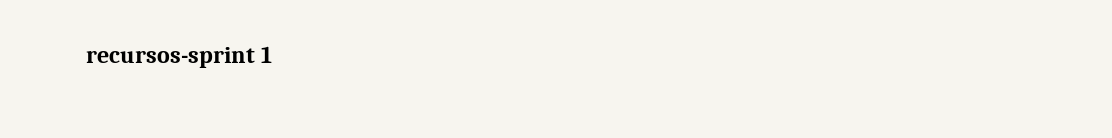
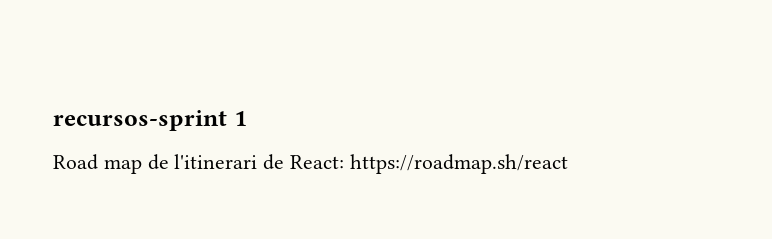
(273, 54) none -> [53,154,568,174] // Road map de l'itinerari de React: https://roadmap.sh/react

